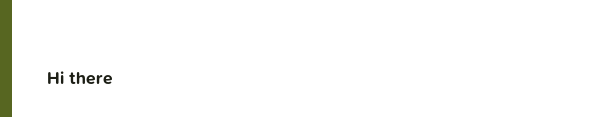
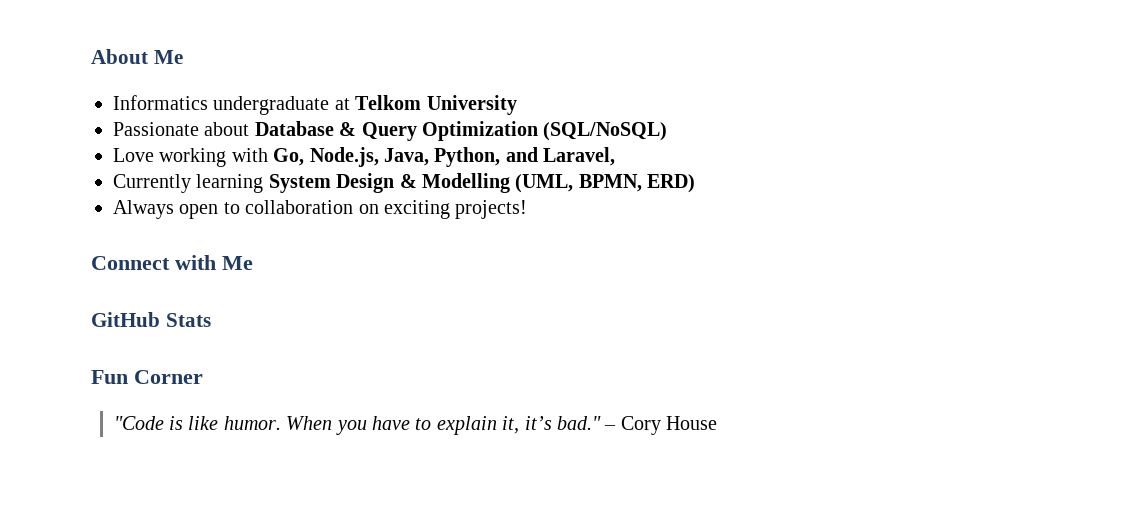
[47,71,113,85] Hi there -> [91,49,183,64] [113,95,517,115] [113,121,668,141] [113,147,616,167] [113,173,696,193] [113,200,528,219] [91,255,253,270] [91,312,211,327] [91,370,203,384] [113,416,718,435] About Me // Informatics undergraduate at Telkom University // Passionate about Database & Query Optimization (SQL/NoSQL) // Love working with Go, Node.js, Java, Python, and Laravel, // Currently learning System Design & Modelling (UML, BPMN, ERD) // Always open to collaboration on exciting projects! // Connect with Me // GitHub Stats // Fun Corner // "Code is like humor. When you have to explain it, it’s bad." – Cory House

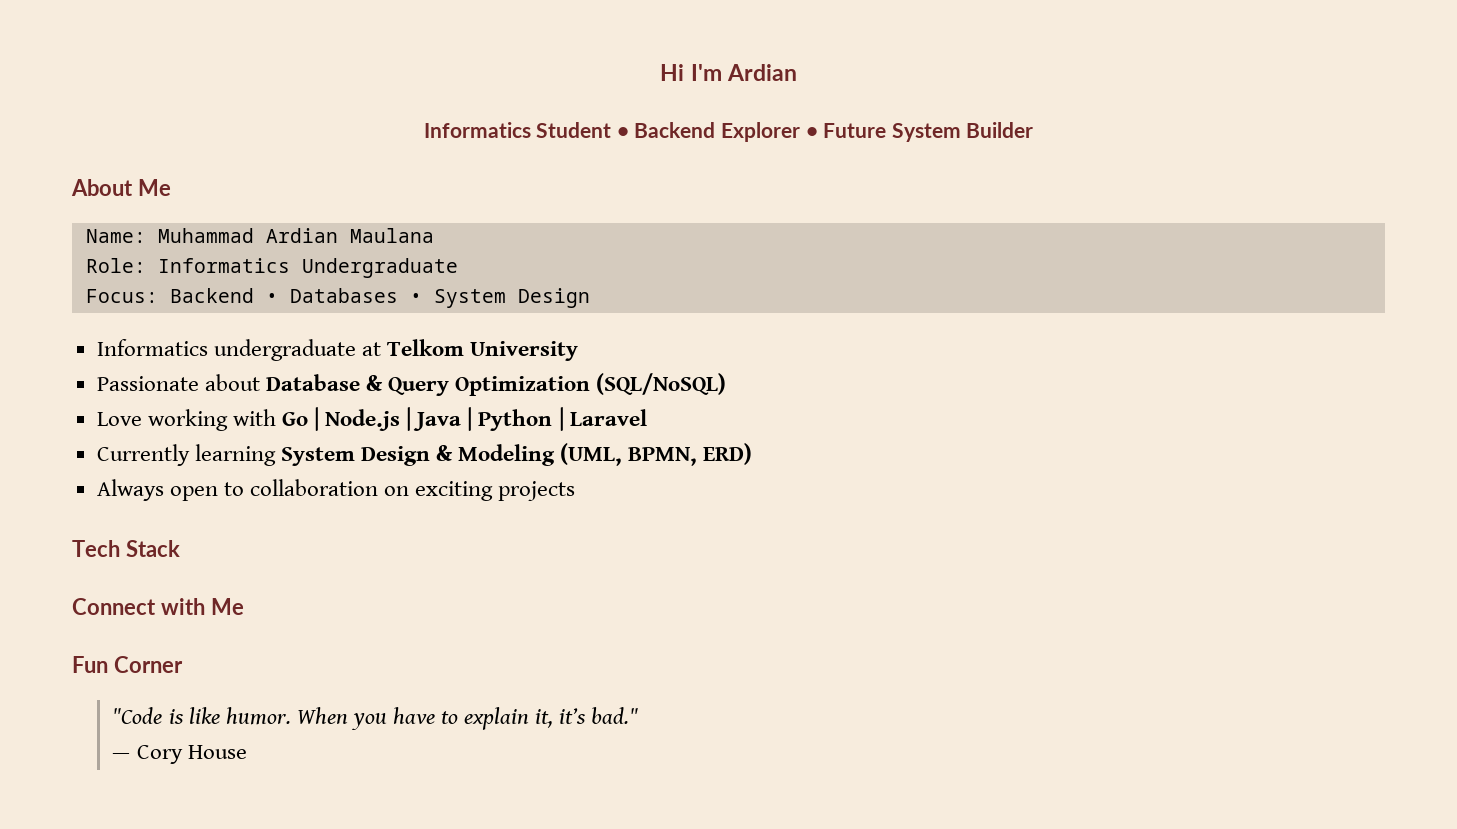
[91,49,183,64] About Me -> [660,64,797,81] [423,122,1034,142] [71,179,171,196] [85,228,434,243] [85,258,458,278] [85,288,590,308] Hi I'm Ardian // Informatics Student • Backend Explorer • Future System Builder // About Me // Name: Muhammad Ardian Maulana // Role: Informatics Undergraduate // Focus: Backend • Databases • System Design
[273,147,616,167] Go, Node.js, Java, Python, and Laravel, -> [281,407,647,431] Go | Node.js | Java | Python | Laravel
[422,173,510,193] Modelling -> [458,444,556,466] Modeling
[455,200,528,219] projects! -> [498,481,576,501] [72,540,180,557] projects // Tech Stack
[91,312,211,327] // GitHub Stats -> (244, 606) none
[604,425,617,430] – -> [112,753,131,759] // —

